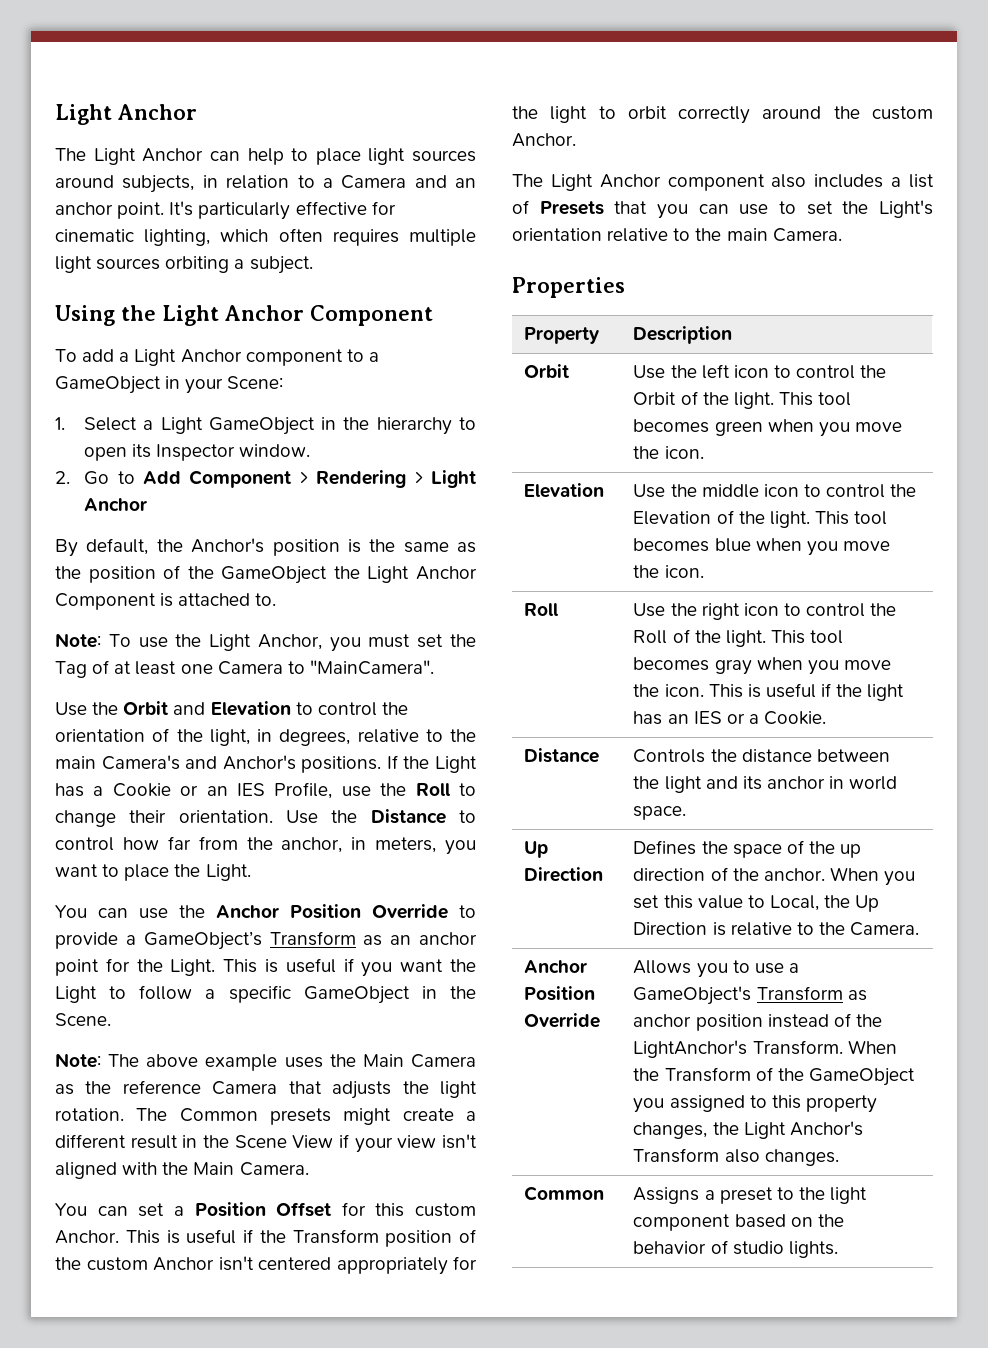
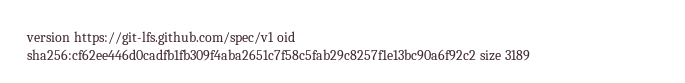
[55,104,197,125] [55,148,476,165] [55,175,476,193] [55,201,396,220] [55,228,476,246] [55,256,313,274] [55,305,433,326] [55,349,379,366] [55,376,284,394] [55,417,476,435] [84,444,311,461] [55,470,477,488] [84,498,148,511] [55,538,476,557] [55,565,477,584] [55,593,277,610] [55,633,476,652] [55,660,434,678] [55,701,408,716] [55,728,476,746] [55,755,477,773] [55,782,476,799] [55,809,476,827] [55,836,476,855] [55,864,251,881] [55,904,476,919] [55,931,477,950] [55,958,477,977] [55,985,476,1004] [55,1013,111,1026] [55,1053,477,1071] [55,1080,478,1099] [55,1108,476,1125] [55,1134,478,1153] [55,1162,309,1179] [55,1202,476,1217] [55,1229,476,1247] [55,1256,477,1275] [512,106,933,124] [512,133,576,147] [512,174,935,191] [512,200,933,219] [512,228,842,242] [512,277,625,298] [524,327,600,344] [633,326,733,344] [524,364,570,378] [633,364,887,379] [633,391,852,409] [633,419,902,437] [633,446,704,459] [524,483,605,498] [633,484,917,498] [633,510,888,528] [633,538,890,556] [633,565,704,578] [524,603,560,616] [633,603,897,620] [633,629,844,647] [633,657,891,675] [633,683,905,701] [633,711,827,725] [524,748,600,763] [633,749,890,763] [633,776,898,793] [633,806,687,820] [524,841,549,858] [524,867,604,882] [633,840,862,858] [633,867,916,886] [633,895,880,912] [633,922,920,936] [524,960,588,973] [524,986,596,1001] [524,1013,601,1028] [633,960,799,978] [633,986,867,1005] [633,1013,882,1031] [633,1040,897,1058] [633,1067,915,1086] [633,1095,877,1113] [633,1121,863,1139] [633,1148,839,1166] [524,1186,605,1201] [633,1187,868,1204] [633,1214,844,1231] [633,1240,838,1258] Light Anchor // The Light Anchor can help to place light sources around subjects, in relation to a Camera and an anchor point. It's particularly effective for cinematic lighting, which often requires multiple light sources orbiting a subject. // Using the Light Anchor Component // To add a Light Anchor component to a GameObject in your Scene: // 1. Select a Light GameObject in the hierarchy to open its Inspector window. // 2. Go to Add Component > Rendering > Light Anchor // By default, the Anchor's position is the same as the position of the GameObject the Light Anchor Component is attached to. // Note: To use the Light Anchor, you must set the Tag of at least one Camera to "MainCamera". // Use the Orbit and Elevation to control the orientation of the light, in degrees, relative to the main Camera's and Anchor's positions. If the Light has a Cookie or an IES Profile, use the Roll to change their orientation. Use the Distance to control how far from the anchor, in meters, you want to place the Light. // You can use the Anchor Position Override to provide a GameObject’s Transform as an anchor point for the Light. This is useful if you want the Light to follow a specific GameObject in the Scene. // Note: The above example uses the Main Camera as the reference Camera that adjusts the light rotation. The Common presets might create a different result in the Scene View if your view isn't aligned with the Main Camera. // You can set a Position Offset for this custom Anchor. This is useful if the Transform position of the custom Anchor isn't centered appropriately for the light to orbit correctly around the custom Anchor. // The Light Anchor component also includes a list of Presets that you can use to set the Light's orientation relative to the main Camera. // Properties // Property | Description // Orbit | Use the left icon to control the Orbit of the light. This tool becomes green when you move the icon. // Elevation | Use the middle icon to control the Elevation of the light. This tool becomes blue when you move the icon. // Roll | Use the right icon to control the Roll of the light. This tool becomes gray when you move the icon. This is useful if the light has an IES or a Cookie. // Distance | Controls the distance between the light and its anchor in world space. // Up Direction | Defines the space of the up direction of the anchor. When you set this value to Local, the Up Direction is relative to the Camera. // Anchor Position Override | Allows you to use a GameObject's Transform as anchor position instead of the LightAnchor's Transform. When the Transform of the GameObject you assigned to this property changes, the Light Anchor's Transform also changes. // Common | Assigns a preset to the light component based on the behavior of studio lights. -> [26,31,295,45] [27,49,530,61] version https://git-lfs.github.com/spec/v1 oid sha256:cf62ee446d0cadfb1fb309f4aba2651c7f58c5fab29c8257f1e13bc90a6f92c2 size 3189

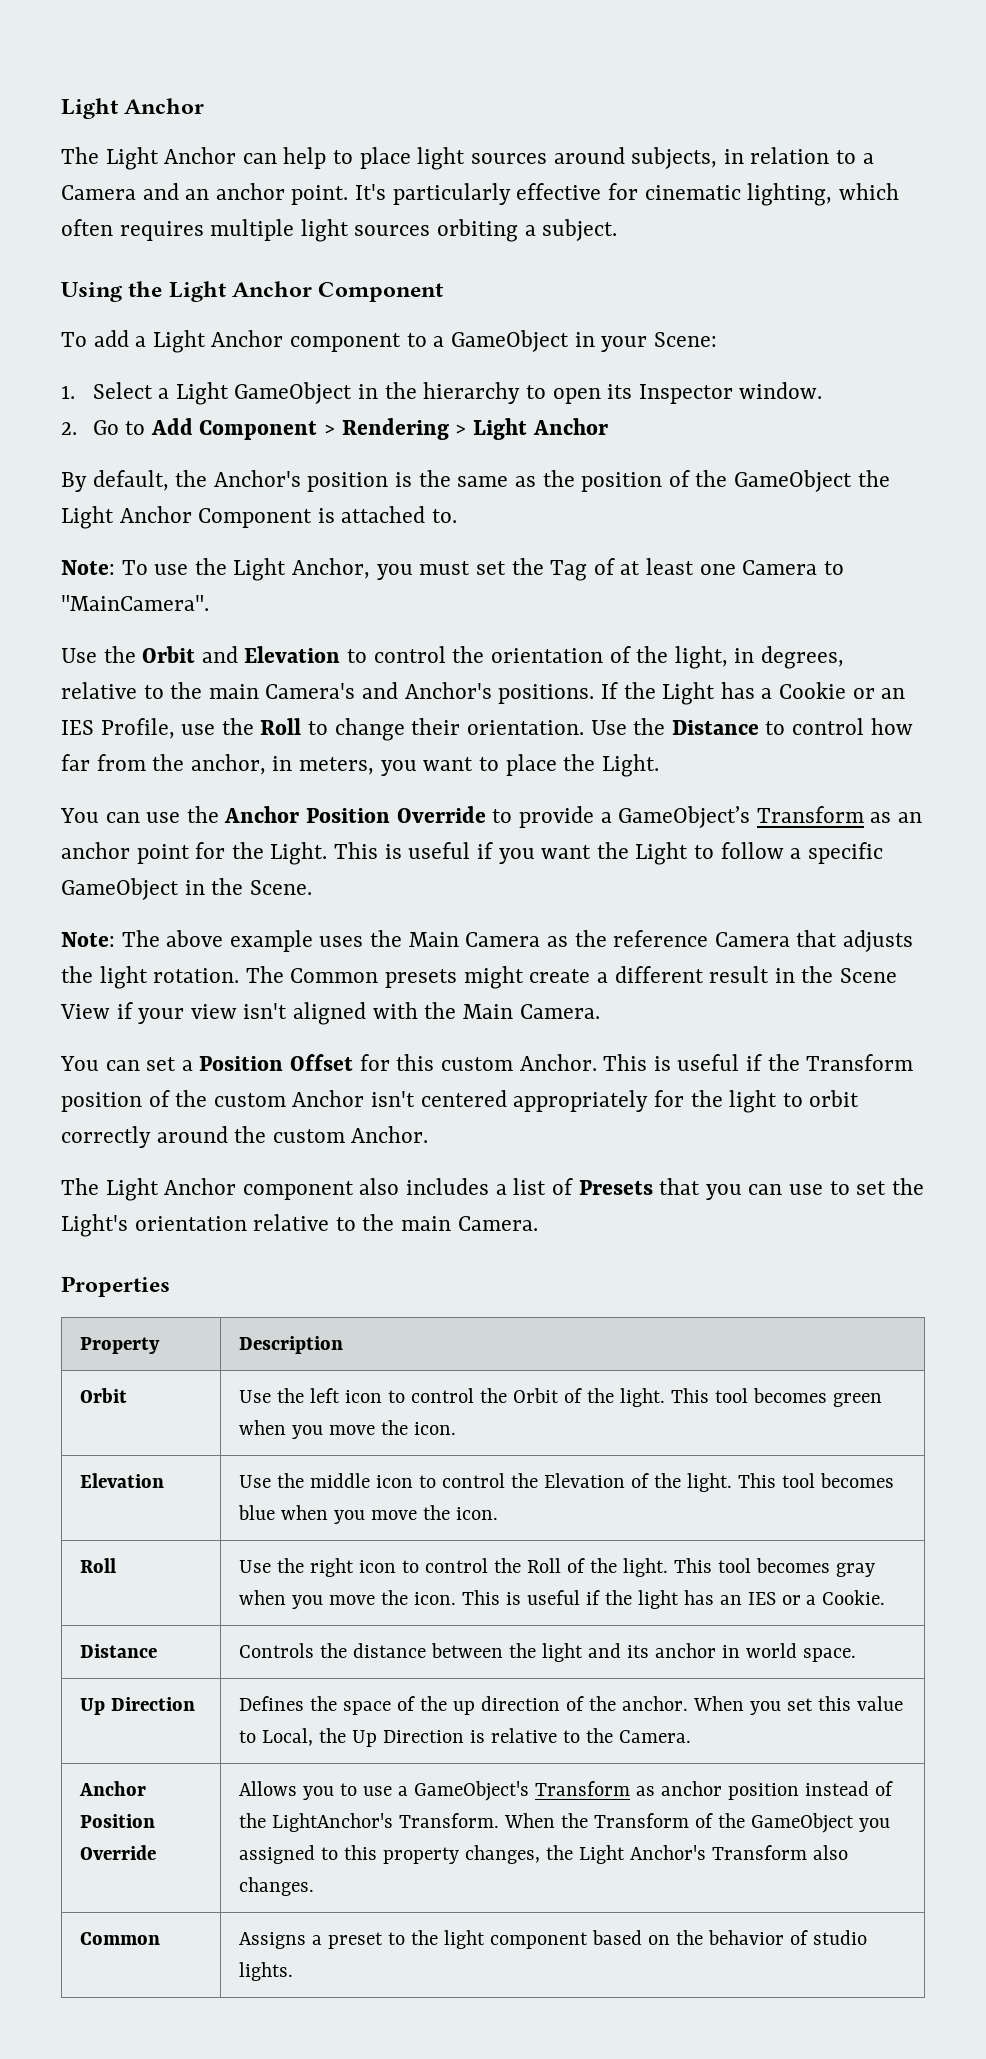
[26,31,295,45] [27,49,530,61] version https://git-lfs.github.com/spec/v1 oid sha256:cf62ee446d0cadfb1fb309f4aba2651c7f58c5fab29c8257f1e13bc90a6f92c2 size 3189 -> [61,98,205,119] [61,147,874,170] [61,183,899,206] [61,219,618,242] [61,281,445,302] [61,330,717,353] [61,382,823,405] [61,418,608,440] [61,470,890,492] [61,506,458,529] [61,558,844,581] [61,595,209,611] [61,646,844,669] [61,682,906,705] [61,718,913,741] [61,754,659,777] [60,806,922,828] [61,842,883,865] [61,878,312,900] [61,930,913,952] [61,966,897,989] [60,1002,600,1025] [60,1054,914,1071] [61,1090,860,1113] [61,1126,429,1148] [61,1178,924,1201] [61,1214,538,1237] [61,1276,170,1297] [80,1337,161,1354] [239,1336,344,1354] [80,1388,128,1403] [239,1388,882,1407] [239,1420,457,1439] [80,1473,165,1488] [239,1473,894,1492] [238,1505,499,1524] [80,1558,117,1573] [239,1558,875,1577] [239,1590,886,1609] [80,1644,158,1658] [239,1643,856,1662] [80,1697,196,1715] [239,1696,903,1715] [239,1728,691,1747] [79,1781,147,1796] [80,1814,156,1828] [80,1845,157,1860] [239,1781,893,1801] [239,1813,890,1833] [239,1845,848,1864] [239,1877,315,1896] [80,1932,161,1945] [239,1930,867,1949] [239,1962,294,1981] Light Anchor // The Light Anchor can help to place light sources around subjects, in relation to a Camera and an anchor point. It's particularly effective for cinematic lighting, which often requires multiple light sources orbiting a subject. // Using the Light Anchor Component // To add a Light Anchor component to a GameObject in your Scene: // 1. Select a Light GameObject in the hierarchy to open its Inspector window. // 2. Go to Add Component > Rendering > Light Anchor // By default, the Anchor's position is the same as the position of the GameObject the Light Anchor Component is attached to. // Note: To use the Light Anchor, you must set the Tag of at least one Camera to "MainCamera". // Use the Orbit and Elevation to control the orientation of the light, in degrees, relative to the main Camera's and Anchor's positions. If the Light has a Cookie or an IES Profile, use the Roll to change their orientation. Use the Distance to control how far from the anchor, in meters, you want to place the Light. // You can use the Anchor Position Override to provide a GameObject’s Transform as an anchor point for the Light. This is useful if you want the Light to follow a specific GameObject in the Scene. // Note: The above example uses the Main Camera as the reference Camera that adjusts the light rotation. The Common presets might create a different result in the Scene View if your view isn't aligned with the Main Camera. // You can set a Position Offset for this custom Anchor. This is useful if the Transform position of the custom Anchor isn't centered appropriately for the light to orbit correctly around the custom Anchor. // The Light Anchor component also includes a list of Presets that you can use to set the Light's orientation relative to the main Camera. // Properties // Property | Description // Orbit | Use the left icon to control the Orbit of the light. This tool becomes green when you move the icon. // Elevation | Use the middle icon to control the Elevation of the light. This tool becomes blue when you move the icon. // Roll | Use the right icon to control the Roll of the light. This tool becomes gray when you move the icon. This is useful if the light has an IES or a Cookie. // Distance | Controls the distance between the light and its anchor in world space. // Up Direction | Defines the space of the up direction of the anchor. When you set this value to Local, the Up Direction is relative to the Camera. // Anchor Position Override | Allows you to use a GameObject's Transform as anchor position instead of the LightAnchor's Transform. When the Transform of the GameObject you assigned to this property changes, the Light Anchor's Transform also changes. // Common | Assigns a preset to the light component based on the behavior of studio lights.

